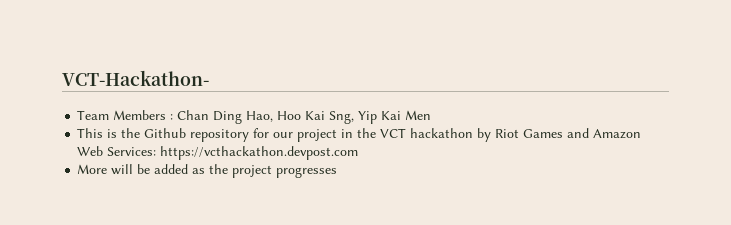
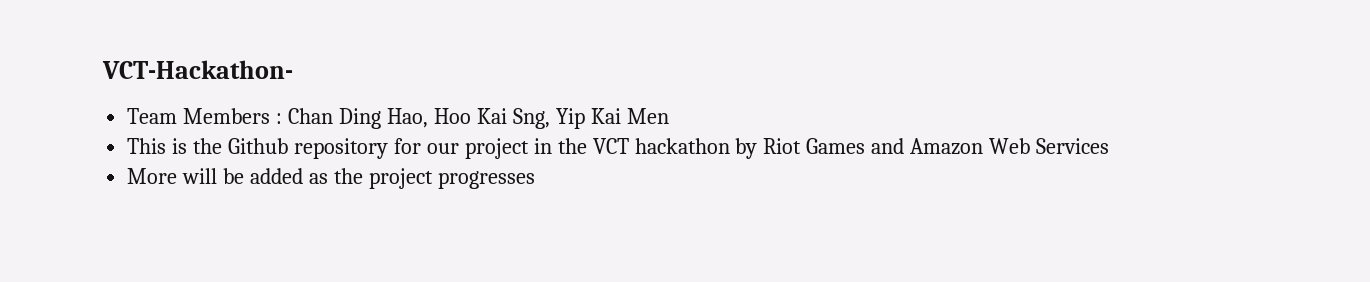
[107,146,359,160] Services: https://vcthackathon.devpost.com -> [1036,138,1110,154] Services

